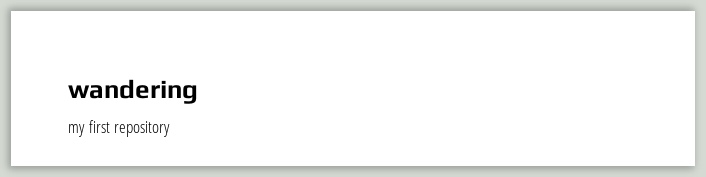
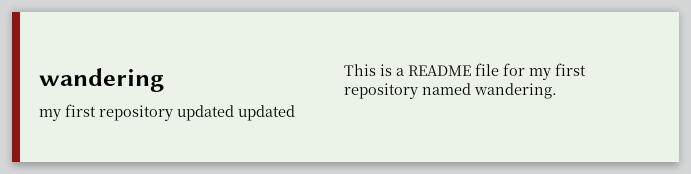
(171, 129) none -> [177,105,295,121] [344,63,586,80] [344,83,557,99] updated updated This is a README file for my first repository named wandering.

